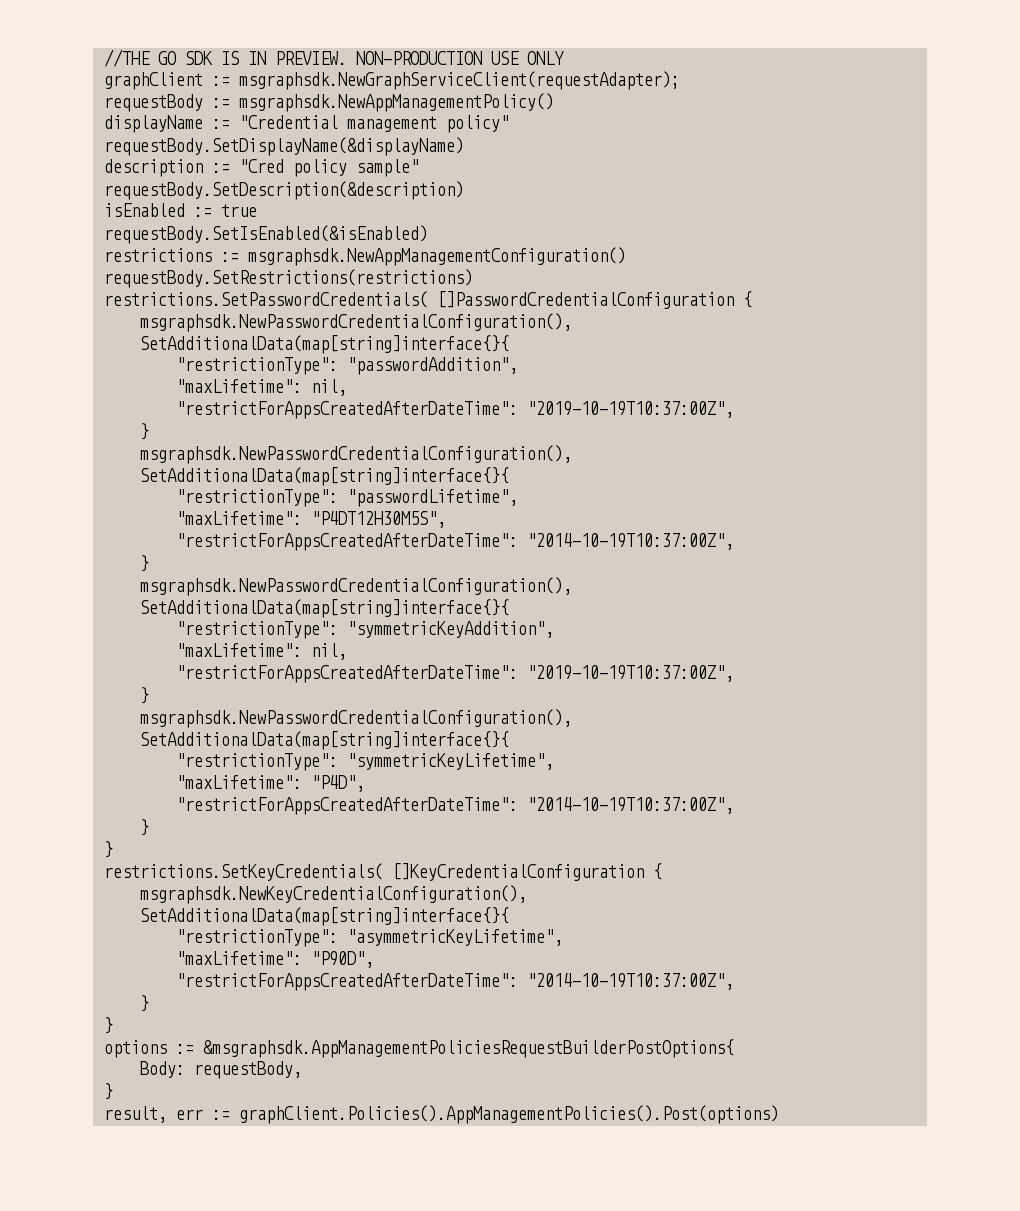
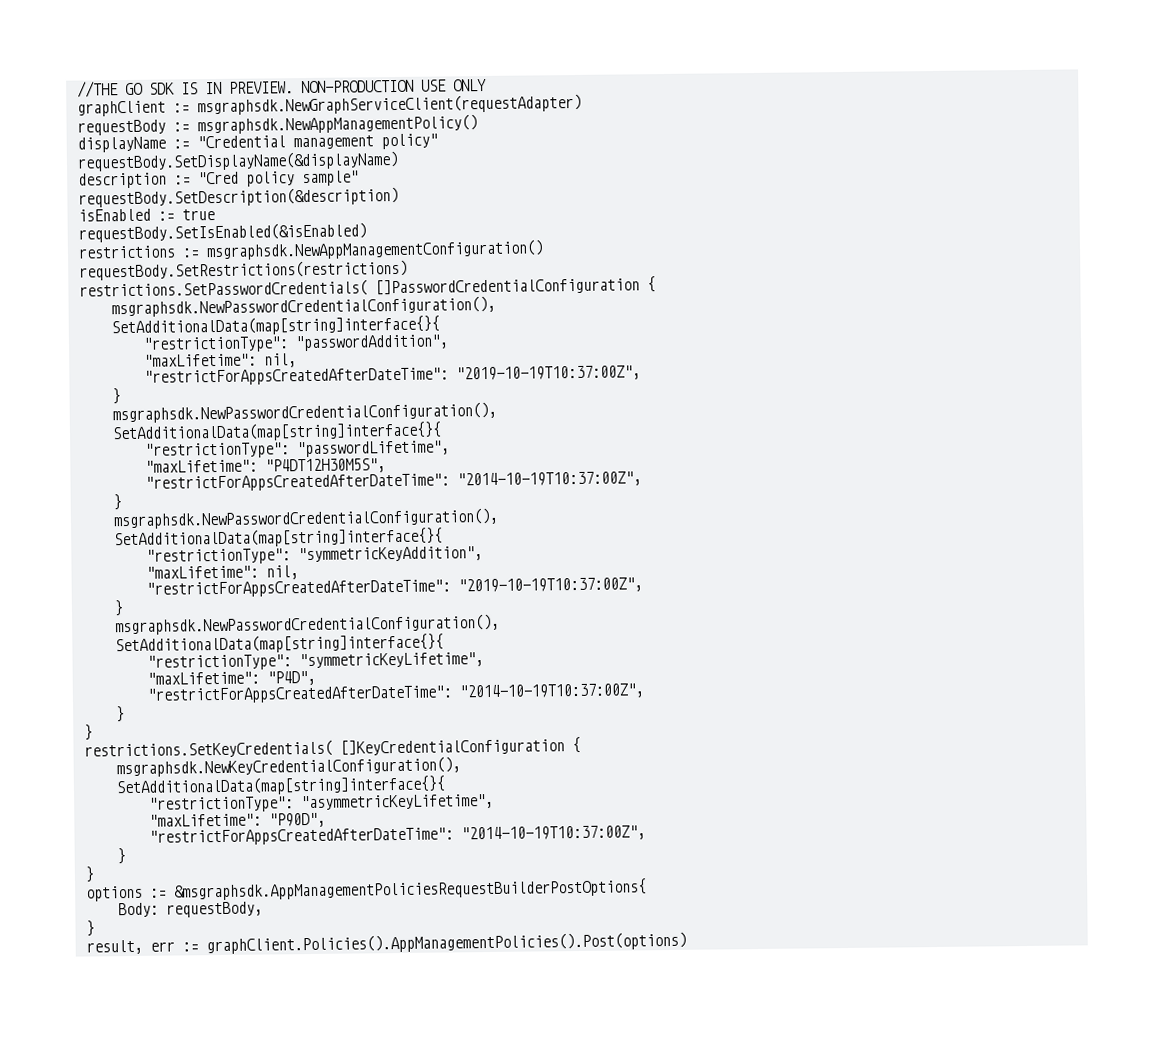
[238,71,680,90] msgraphsdk.NewGraphServiceClient(requestAdapter); -> [196,93,582,116] msgraphsdk.NewGraphServiceClient(requestAdapter)

